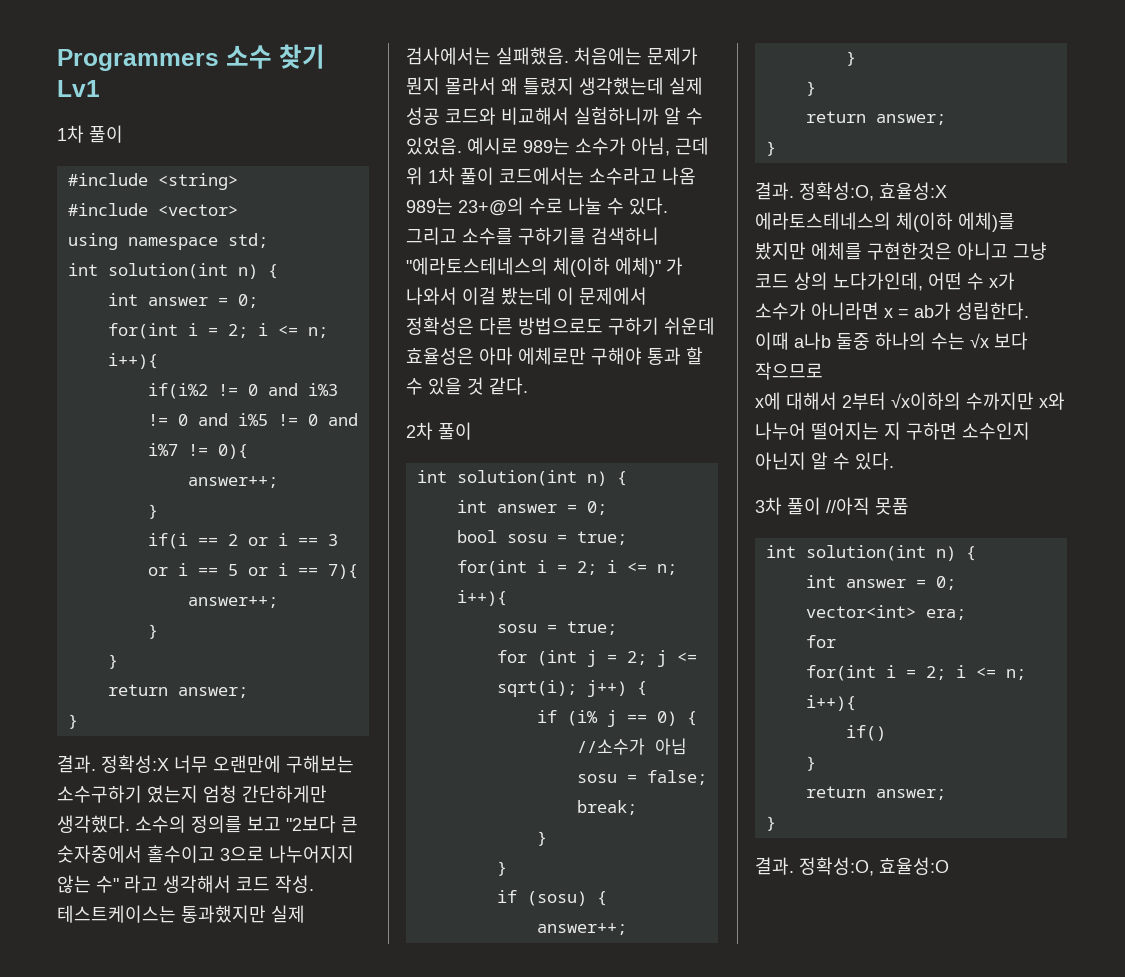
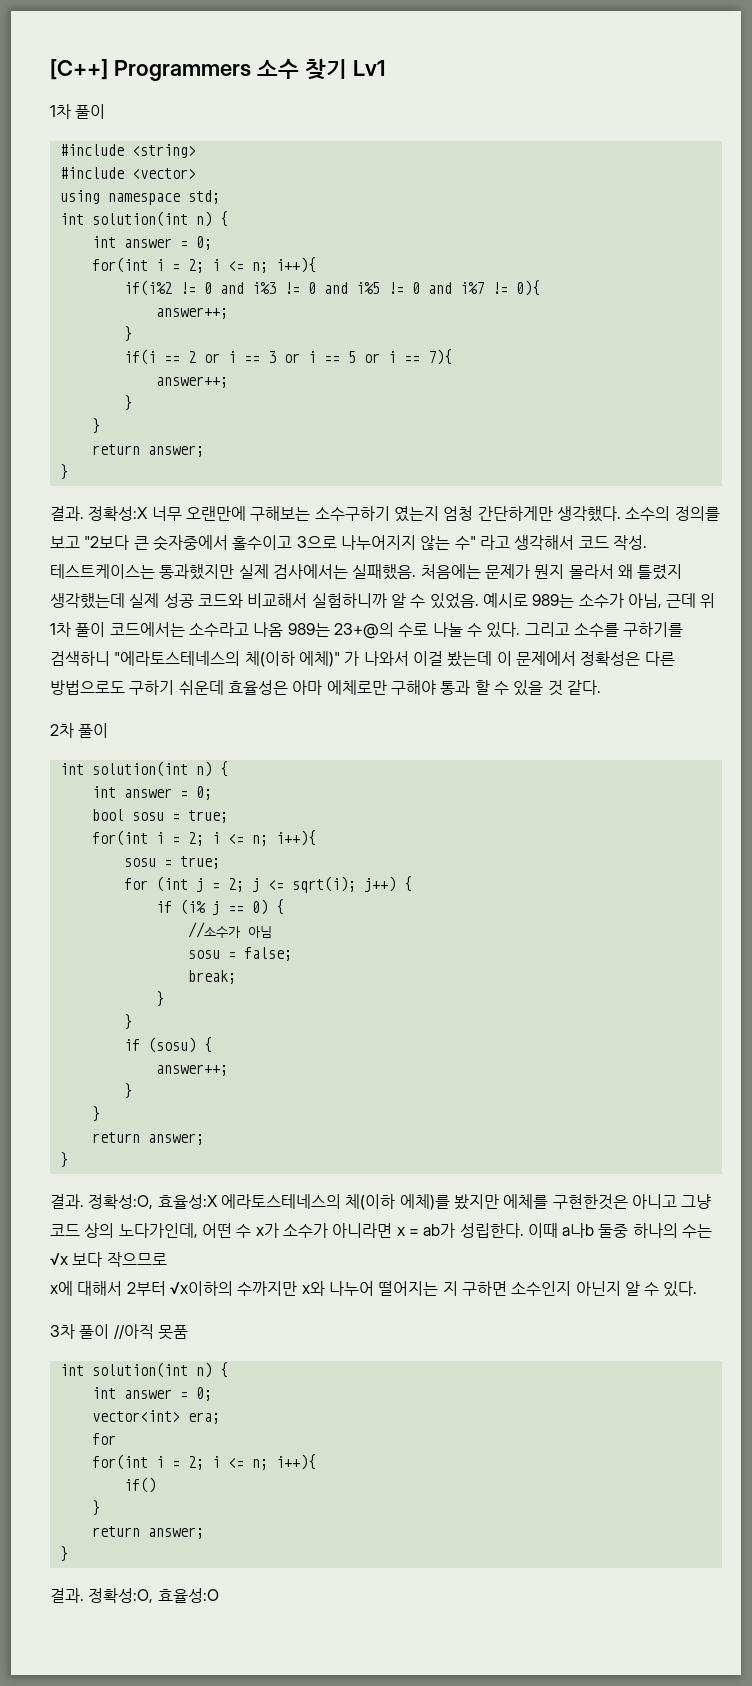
(57, 60) none -> [50,59,108,80] [C++]

